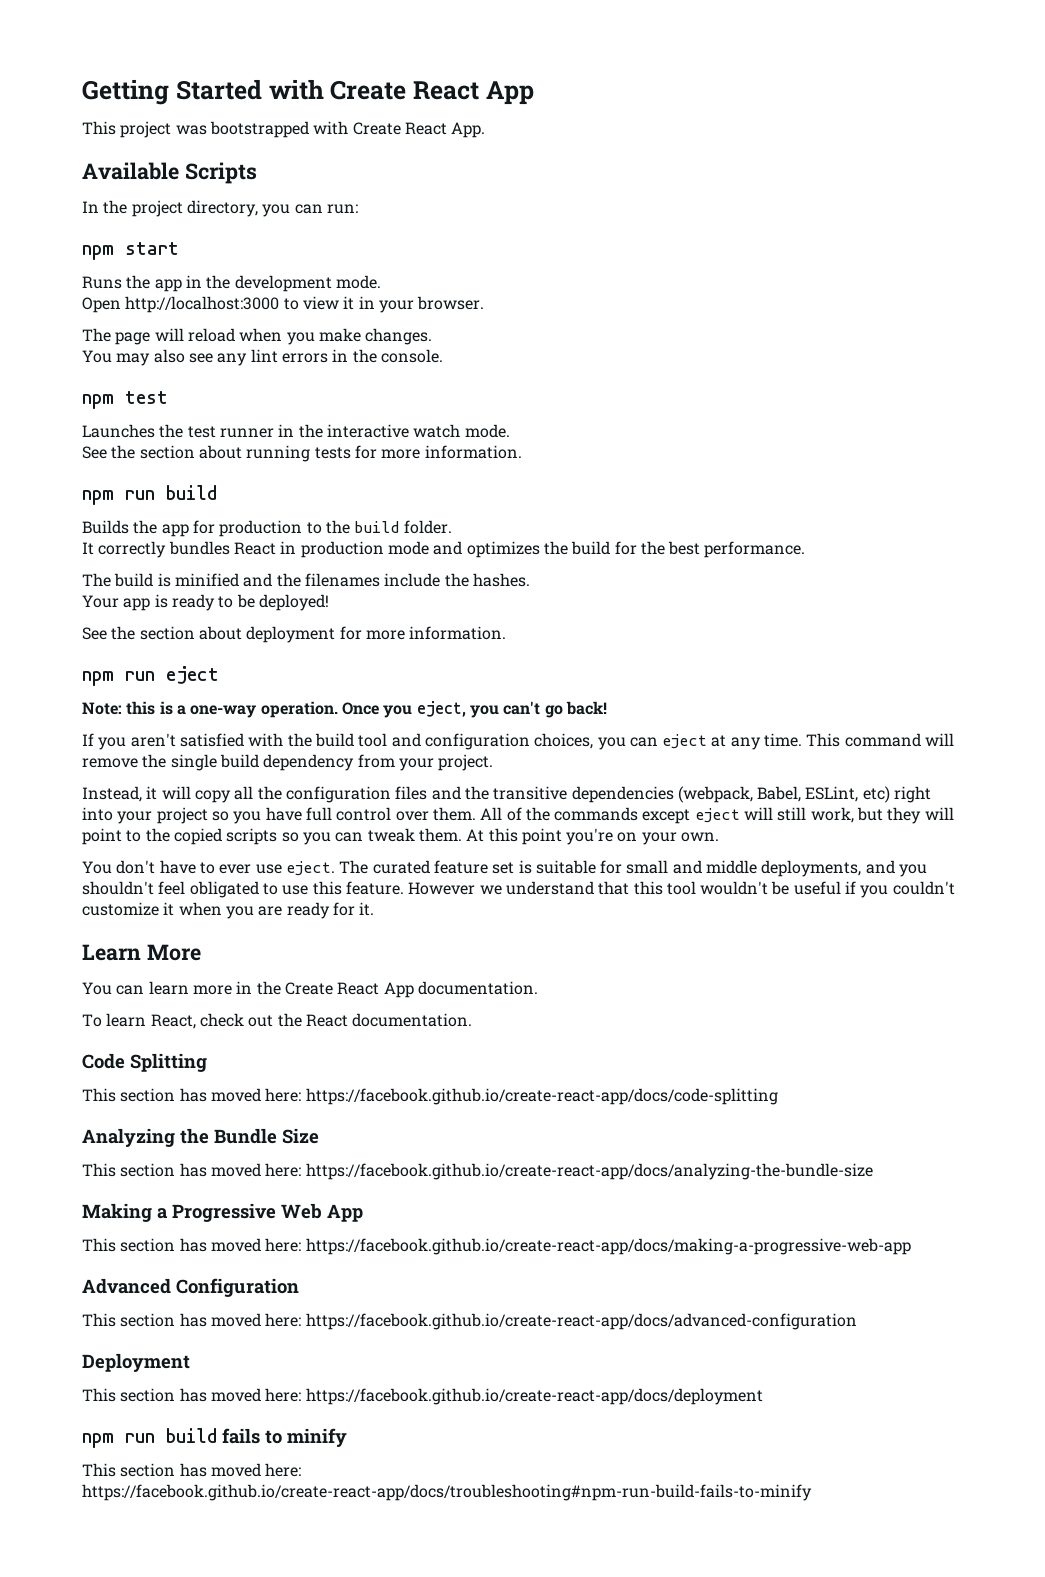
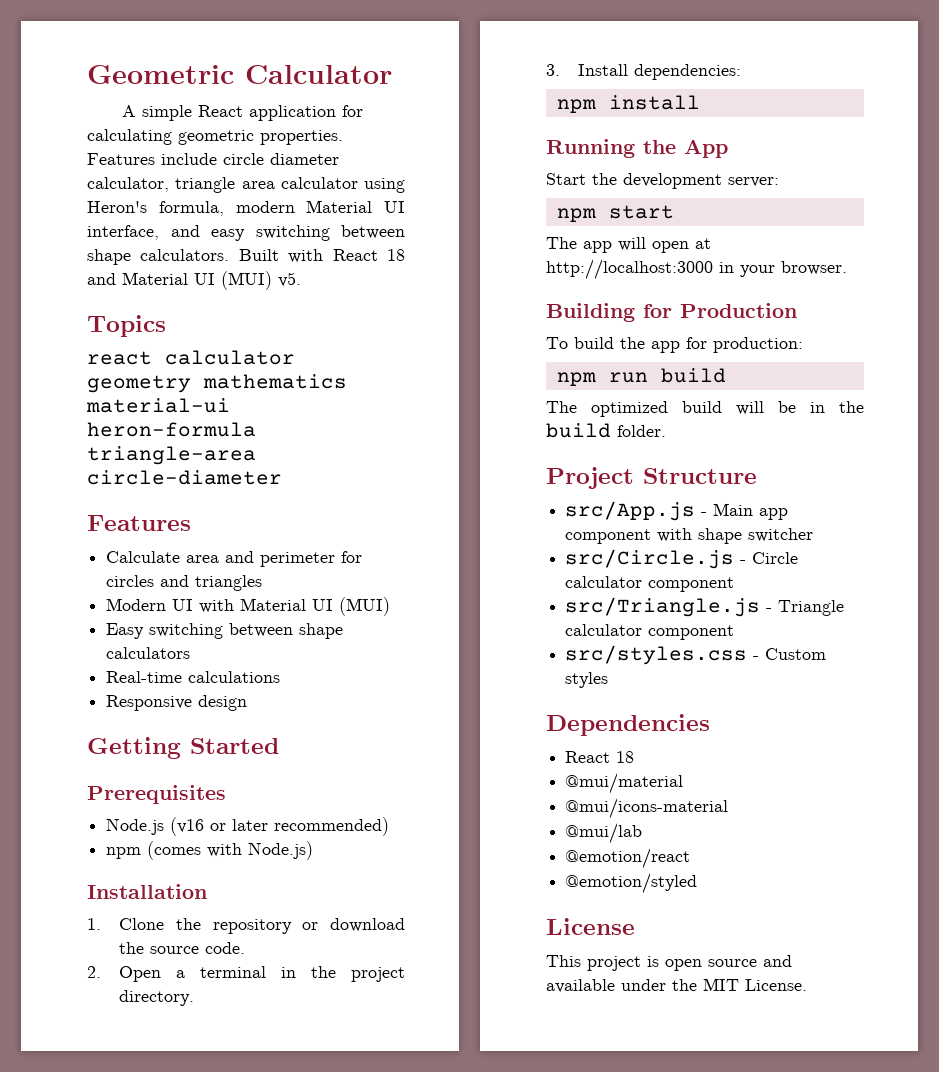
[82,79,534,105] [82,121,486,138] [82,162,257,184] [82,200,358,217] [82,242,179,260] [82,275,381,292] [82,296,485,313] [82,328,433,345] [82,349,443,366] [82,391,168,409] [82,424,510,438] [82,445,522,462] [82,485,217,505] [82,520,452,537] [82,541,806,558] [82,573,530,587] [82,594,329,611] [82,626,507,643] [82,666,219,686] [82,701,607,718] [82,733,955,750] [82,754,494,771] [82,786,932,803] [82,807,954,824] [82,828,720,845] [82,860,928,877] [82,881,955,898] [82,902,375,919] [82,944,201,961] [82,981,538,998] [82,1013,473,1029] [82,1053,207,1072] [82,1088,778,1105] [82,1128,319,1147] [82,1163,873,1180] [82,1203,363,1222] [82,1238,911,1255] [82,1278,299,1297] [82,1313,857,1330] [82,1353,190,1372] [82,1388,763,1405] [82,1428,347,1448] [82,1463,302,1477] [82,1484,812,1501] Getting Started with Create React App // This project was bootstrapped with Create React App. // Available Scripts // In the project directory, you can run: // npm start // Runs the app in the development mode. // Open http://localhost:3000 to view it in your browser. // The page will reload when you make changes. // You may also see any lint errors in the console. // npm test // Launches the test runner in the interactive watch mode. // See the section about running tests for more information. // npm run build // Builds the app for production to the build folder. // It correctly bundles React in production mode and optimizes the build for the best performance. // The build is minified and the filenames include the hashes. // Your app is ready to be deployed! // See the section about deployment for more information. // npm run eject // Note: this is a one-way operation. Once you eject, you can't go back! // If you aren't satisfied with the build tool and configuration choices, you can eject at any time. This command will remove the single build dependency from your project. // Instead, it will copy all the configuration files and the transitive dependencies (webpack, Babel, ESLint, etc) right into your project so you have full control over them. All of the commands except eject will still work, but they will point to the copied scripts so you can tweak them. At this point you're on your own. // You don't have to ever use eject. The curated feature set is suitable for small and middle deployments, and you shouldn't feel obligated to use this feature. However we understand that this tool wouldn't be useful if you couldn't customize it when you are ready for it. // Learn More // You can learn more in the Create React App documentation. // To learn React, check out the React documentation. // Code Splitting // This section has moved here: https://facebook.github.io/create-react-app/docs/code-splitting // Analyzing the Bundle Size // This section has moved here: https://facebook.github.io/create-react-app/docs/analyzing-the-bundle-size // Making a Progressive Web App // This section has moved here: https://facebook.github.io/create-react-app/docs/making-a-progressive-web-app // Advanced Configuration // This section has moved here: https://facebook.github.io/create-react-app/docs/advanced-configuration // Deployment // This section has moved here: https://facebook.github.io/create-react-app/docs/deployment // npm run build fails to minify // This section has moved here: https://facebook.github.io/create-react-app/docs/troubleshooting#npm-run-build-fails-to-minify -> [87,65,392,84] [122,105,364,121] [87,129,343,145] [87,153,339,165] [87,177,405,193] [87,200,405,216] [87,225,405,241] [87,249,405,265] [87,271,301,290] [87,315,166,337] [87,350,295,365] [87,374,347,393] [86,398,230,413] [87,422,256,437] [87,446,256,465] [87,470,282,485] [87,515,191,531] [106,551,363,567] [106,575,263,591] [106,597,391,616] [106,623,344,639] [106,647,191,659] [106,671,281,683] [106,695,248,711] [87,737,279,759] [87,785,226,804] [106,817,390,836] [106,841,314,860] [87,884,207,899] [87,918,405,934] [119,942,246,954] [87,966,405,982] [119,990,195,1006] [546,64,742,80] [556,95,700,113] [546,139,728,158] [546,173,779,189] [556,205,674,222] [546,237,711,253] [546,259,847,280] [546,303,797,322] [546,337,803,353] [556,368,726,386] [546,401,864,417] [546,423,666,438] [546,467,757,489] [565,501,789,521] [565,528,814,544] [565,549,799,569] [565,576,735,592] [565,597,845,617] [565,624,735,640] [565,645,827,665] [565,672,609,688] [546,714,710,736] [565,751,635,763] [565,773,684,794] [565,798,729,819] [565,823,643,844] [565,848,691,869] [565,873,698,894] [546,918,635,935] [546,955,792,971] [546,978,807,993] Geometric Calculator // A simple React application for calculating geometric properties. Features include circle diameter calculator, triangle area calculator using Heron's formula, modern Material UI interface, and easy switching between shape calculators. Built with React 18 and Material UI (MUI) v5. // Topics // react calculator geometry mathematics material-ui heron-formula triangle-area circle-diameter // Features // Calculate area and perimeter for circles and triangles // Modern UI with Material UI (MUI) // Easy switching between shape calculators // Real-time calculations // Responsive design // Getting Started // Prerequisites // Node.js (v16 or later recommended) // npm (comes with Node.js) // Installation // 1. Clone the repository or download the source code. // 2. Open a terminal in the project directory. // 3. Install dependencies: // npm install // Running the App // Start the development server: // npm start // The app will open at http://localhost:3000 in your browser. // Building for Production // To build the app for production: // npm run build // The optimized build will be in the build folder. // Project Structure // src/App.js - Main app component with shape switcher // src/Circle.js - Circle calculator component // src/Triangle.js - Triangle calculator component // src/styles.css - Custom styles // Dependencies // React 18 // @mui/material // @mui/icons-material // @mui/lab // @emotion/react // @emotion/styled // License // This project is open source and available under the MIT License.

